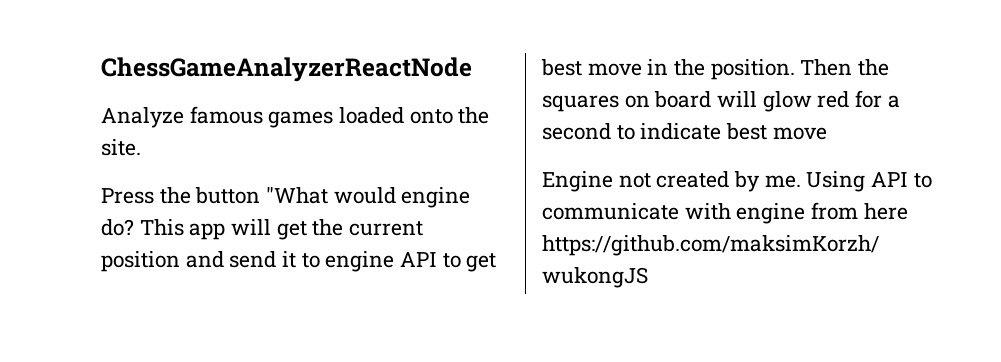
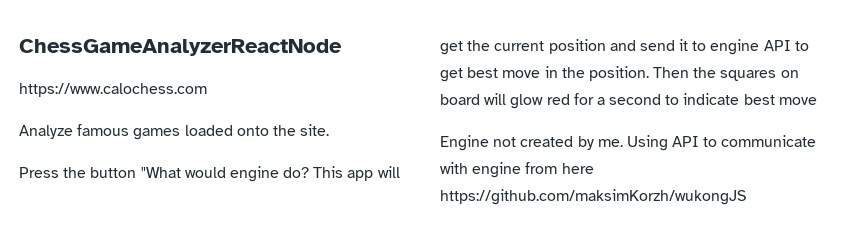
(472, 69) none -> [19,83,207,97] // https://www.calochess.com

